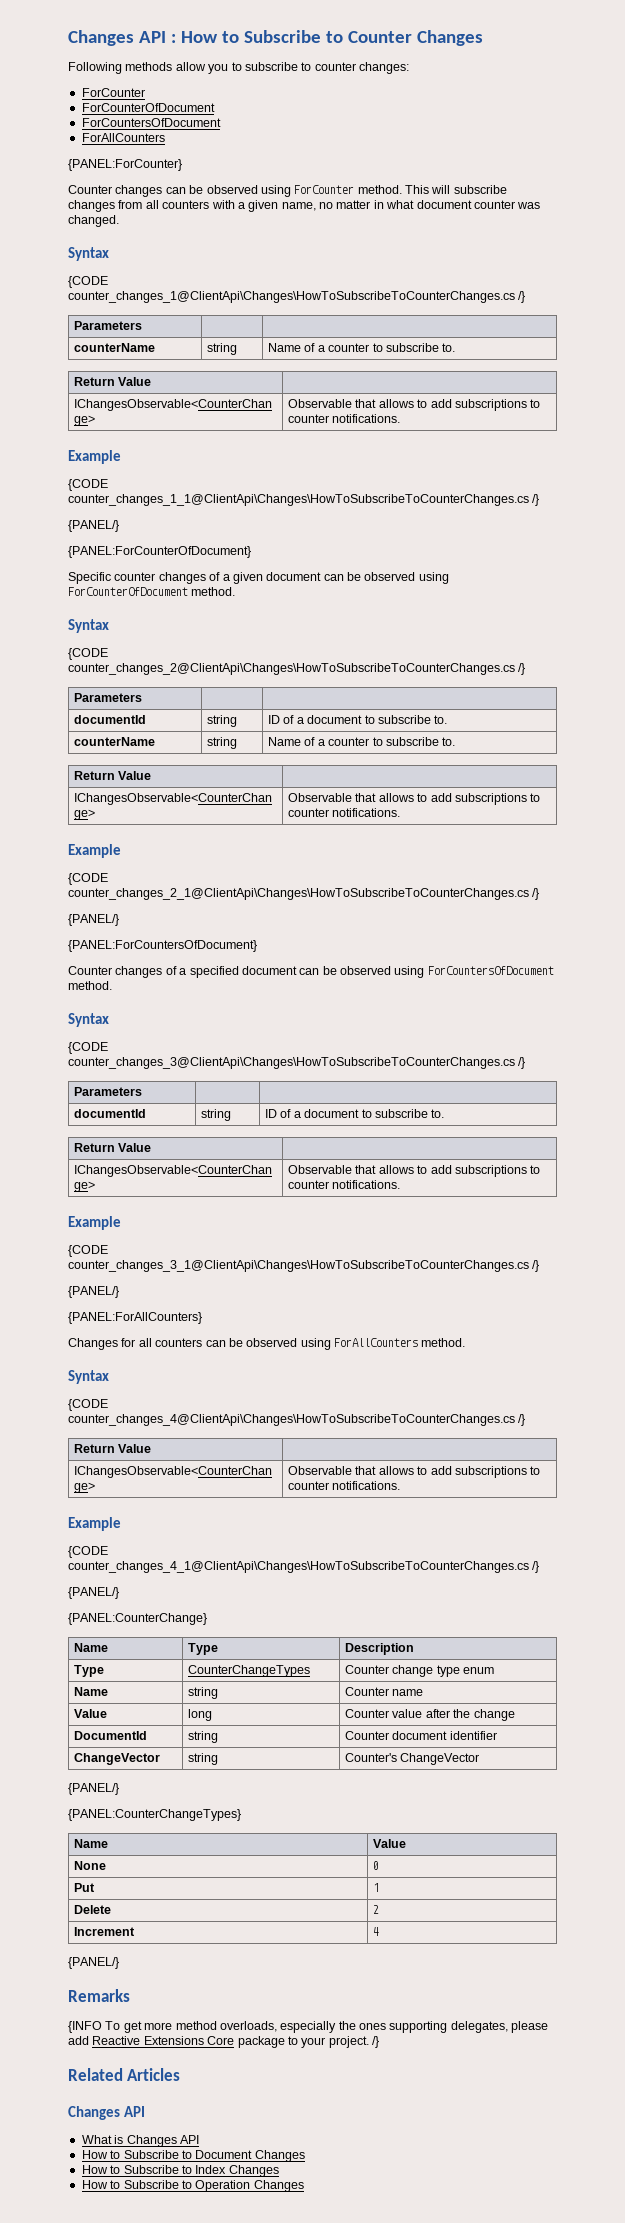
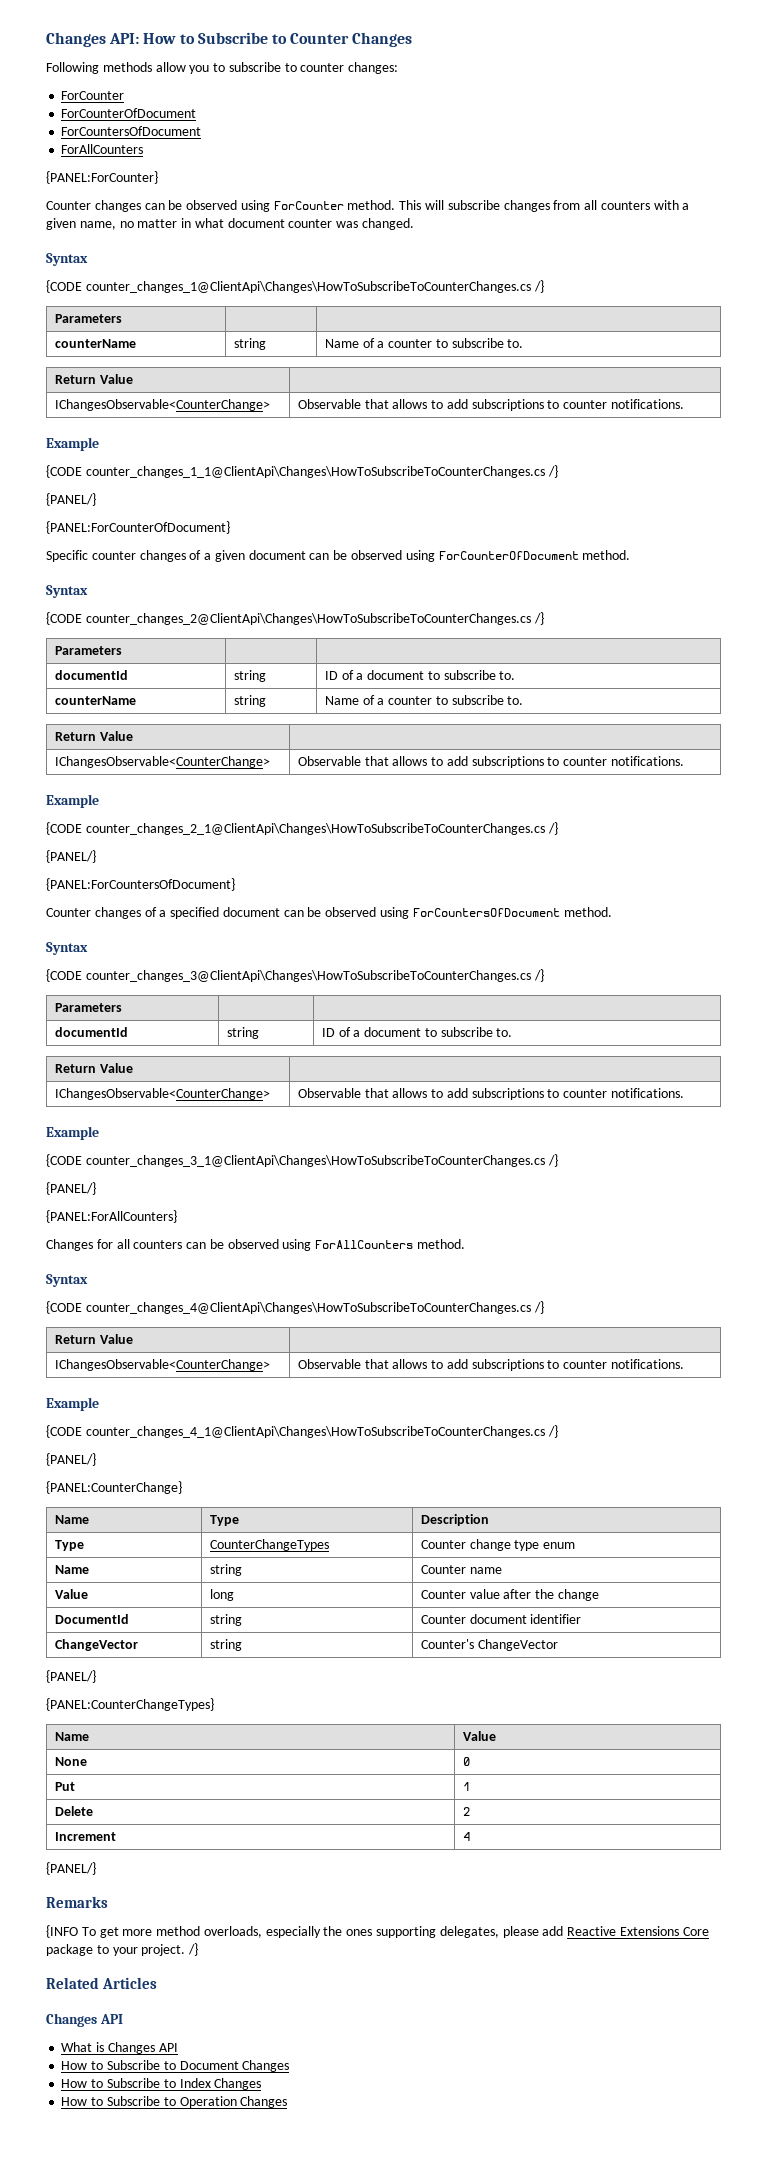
[68,30,176,46] Changes API : -> [46,32,140,47] Changes API:

